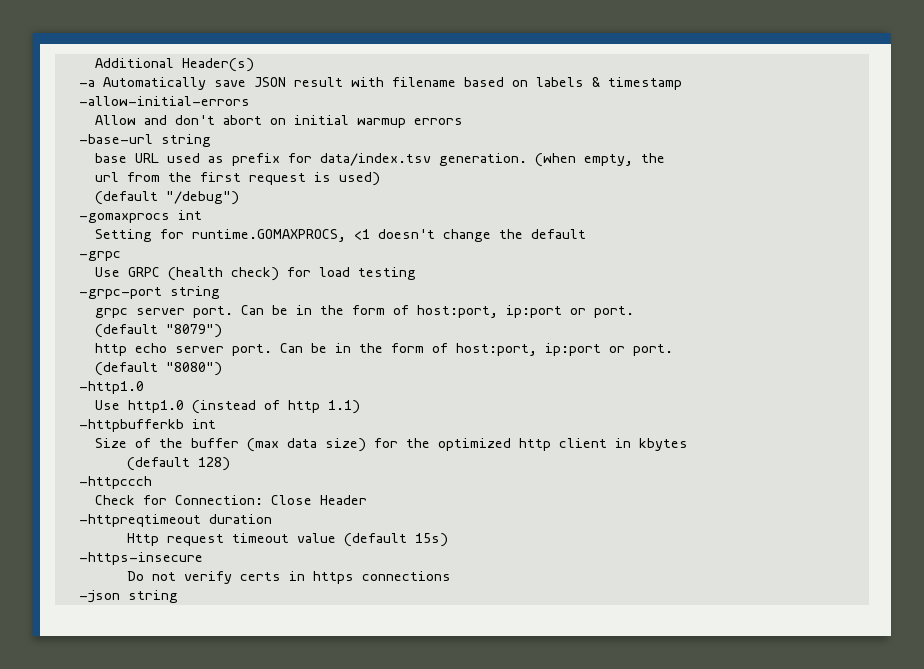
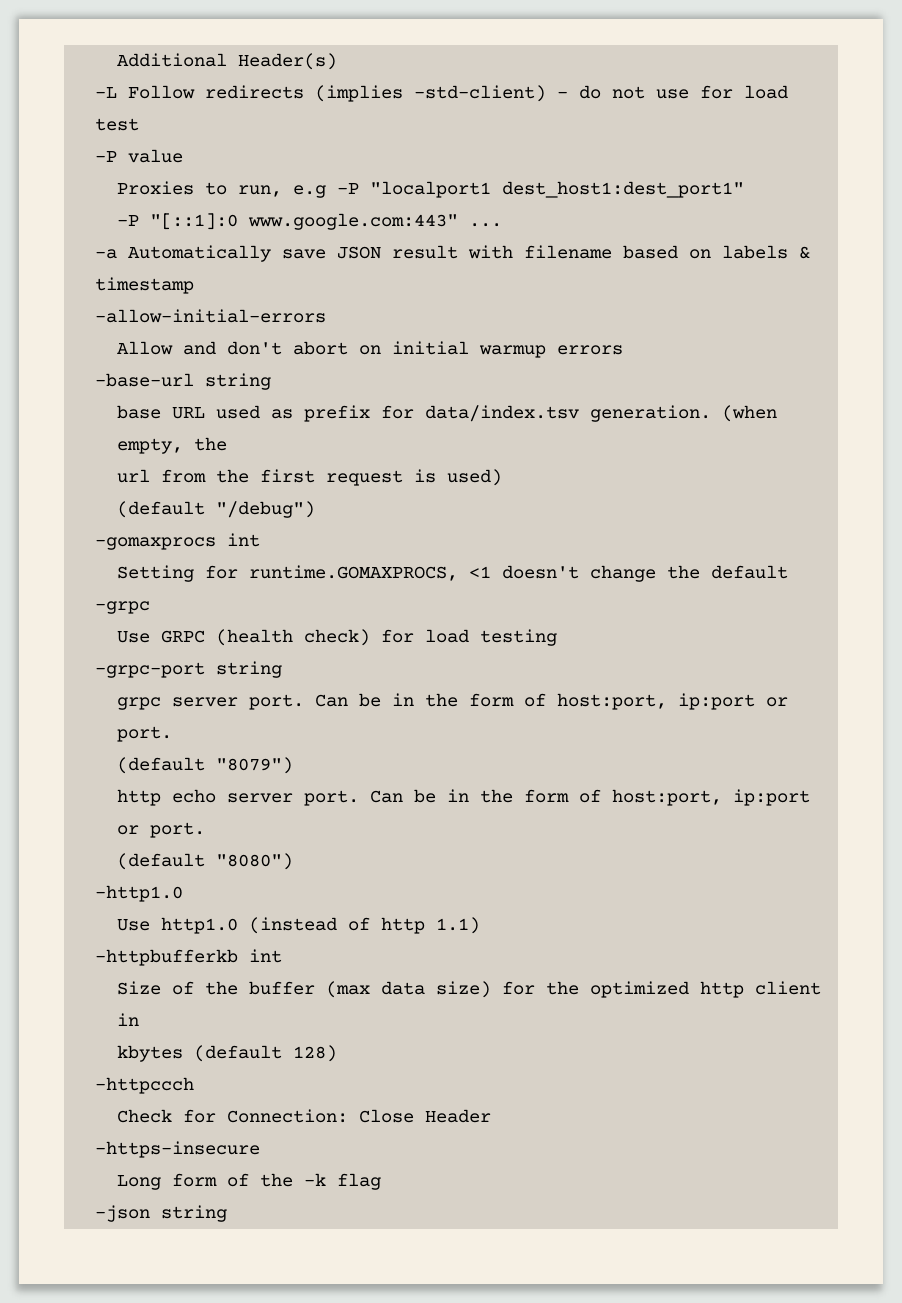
(255, 65) none -> [95,85,788,102] [95,118,139,131] [95,149,183,163] [117,181,744,198] [117,213,502,230] // -L Follow redirects (implies -std-client) - do not use for load test // -P value // Proxies to run, e.g -P "localport1 dest_host1:dest_port1" // -P "[::1]:0 www.google.com:443" ...
(632, 443) none -> (139, 1019) //
(689, 444) // -> (183, 1053) none
[79,514,273,527] [127,533,449,547] [79,552,204,565] [127,571,452,584] -httpreqtimeout duration // Http request timeout value (default 15s) // -https-insecure // Do not verify certs in https connections -> [95,1141,260,1158] [117,1173,381,1190] -https-insecure // Long form of the -k flag

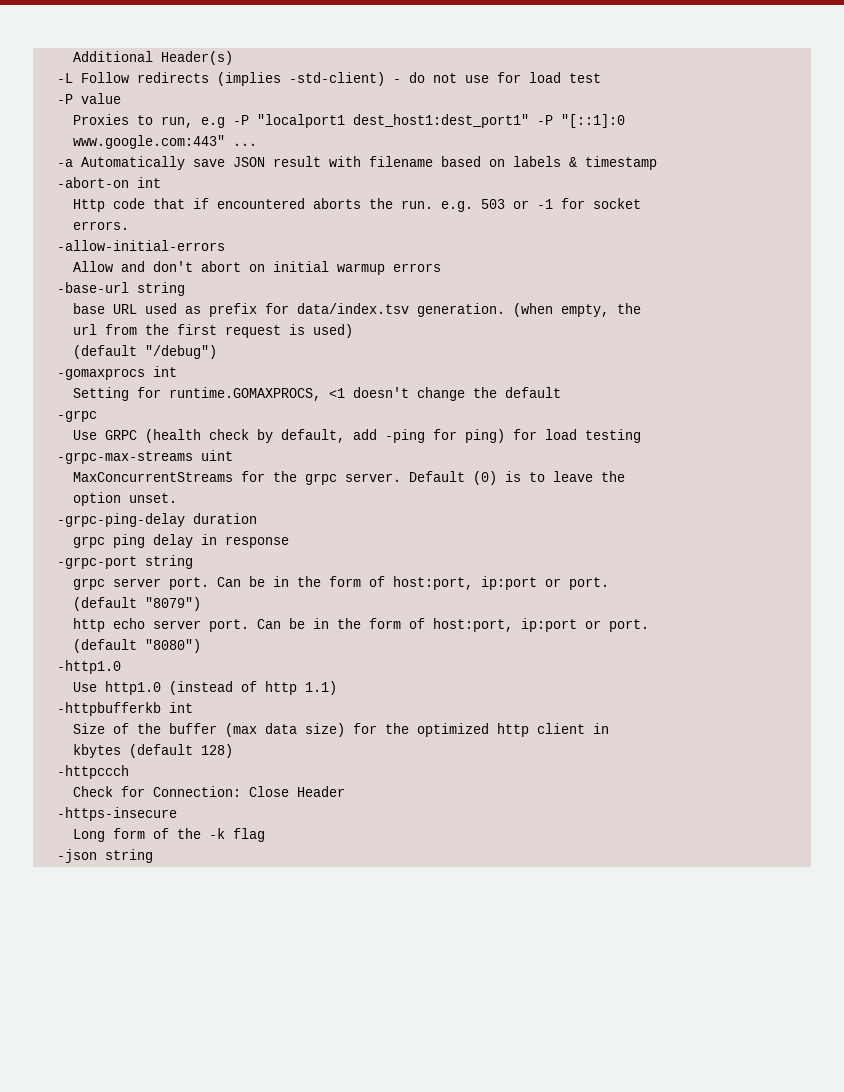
(744, 189) // -> (529, 121) none
(238, 221) none -> (625, 121) //
(194, 285) none -> [56,177,161,188] [72,198,641,212] [72,221,129,230] // -abort-on int // Http code that if encountered aborts the run. e.g. 503 or -1 for socket // errors.
[304,629,557,646] check) for load testing -> [208,429,641,443] [56,450,233,464] [72,471,625,485] [72,492,177,506] [56,513,257,527] [72,534,289,548] check by default, add -ping for ping) for load testing // -grpc-max-streams uint // MaxConcurrentStreams for the grpc server. Default (0) is to leave the // option unset. // -grpc-ping-delay duration // grpc ping delay in response

